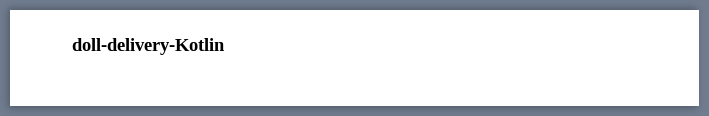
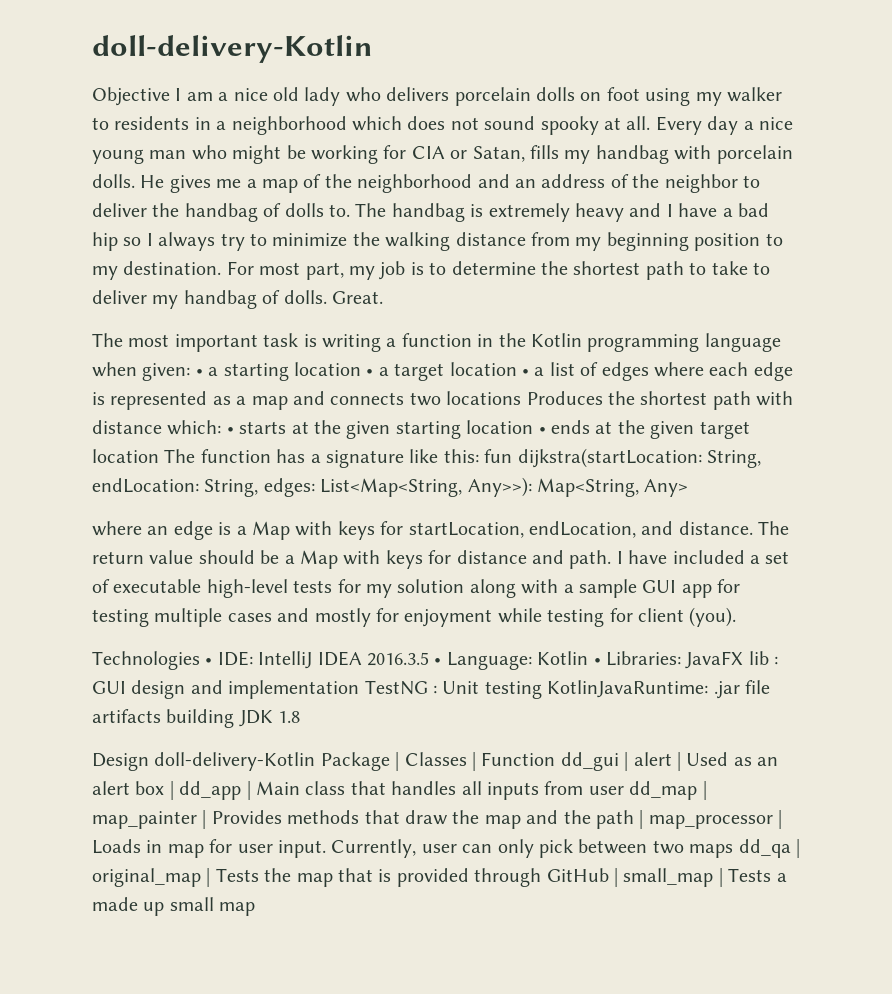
[72,38,225,55] doll-delivery-Kotlin -> [92,35,373,63] [92,87,782,106] [92,116,793,135] [92,145,793,164] [92,174,760,193] [92,203,769,222] [92,232,783,251] [92,261,770,280] [92,290,383,309] [92,333,781,352] [92,362,793,381] [92,391,794,410] [92,420,750,439] [92,448,761,468] [92,477,689,497] [92,521,790,540] [92,550,790,569] [92,579,741,598] [92,607,737,627] [92,651,779,670] [92,680,770,699] [92,709,301,728] [92,752,779,771] [92,781,707,800] [92,810,783,829] [92,839,800,858] [92,868,787,887] [92,897,256,916] doll-delivery-Kotlin // Objective I am a nice old lady who delivers porcelain dolls on foot using my walker to residents in a neighborhood which does not sound spooky at all. Every day a nice young man who might be working for CIA or Satan, fills my handbag with porcelain dolls. He gives me a map of the neighborhood and an address of the neighbor to deliver the handbag of dolls to. The handbag is extremely heavy and I have a bad hip so I always try to minimize the walking distance from my beginning position to my destination. For most part, my job is to determine the shortest path to take to deliver my handbag of dolls. Great. // The most important task is writing a function in the Kotlin programming language when given: • a starting location • a target location • a list of edges where each edge is represented as a map and connects two locations Produces the shortest path with distance which: • starts at the given starting location • ends at the given target location The function has a signature like this: fun dijkstra(startLocation: String, endLocation: String, edges: List<Map<String, Any>>): Map<String, Any> // where an edge is a Map with keys for startLocation, endLocation, and distance. The return value should be a Map with keys for distance and path. I have included a set of executable high-level tests for my solution along with a sample GUI app for testing multiple cases and mostly for enjoyment while testing for client (you). // Technologies • IDE: IntelliJ IDEA 2016.3.5 • Language: Kotlin • Libraries: JavaFX lib : GUI design and implementation TestNG : Unit testing KotlinJavaRuntime: .jar file artifacts building JDK 1.8 // Design doll-delivery-Kotlin Package | Classes | Function dd_gui | alert | Used as an alert box | dd_app | Main class that handles all inputs from user dd_map | map_painter | Provides methods that draw the map and the path | map_processor | Loads in map for user input. Currently, user can only pick between two maps dd_qa | original_map | Tests the map that is provided through GitHub | small_map | Tests a made up small map

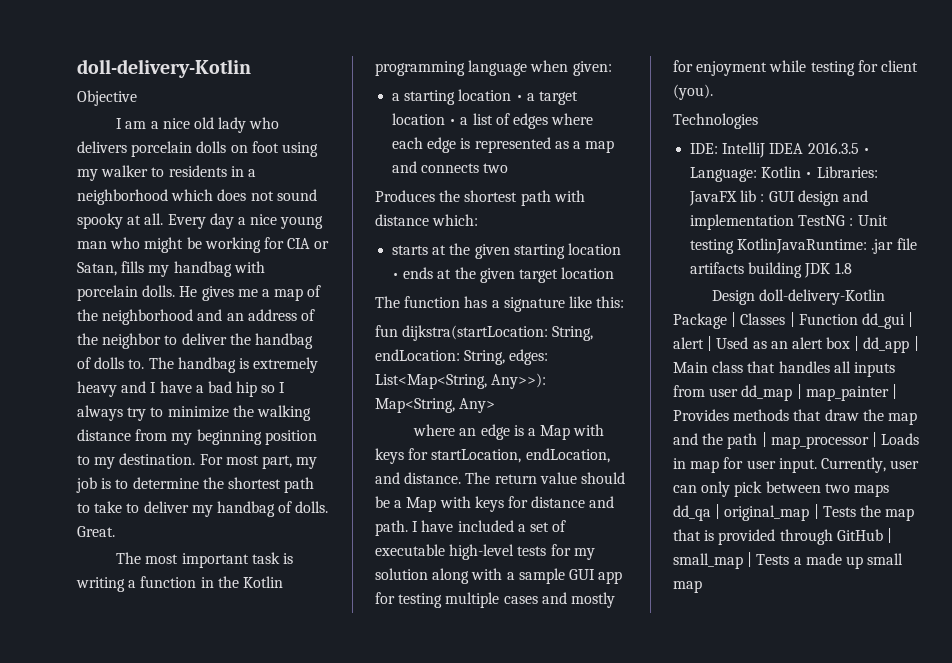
(170, 96) none -> (137, 98) //
[195,369,203,376] • -> (612, 68) //
[446,391,522,405] locations -> (509, 168) //
[226,427,234,434] • -> (479, 220) //
(159, 456) none -> (615, 273) //
(479, 456) none -> (625, 302) //
[205,658,213,665] • -> (758, 121) //

